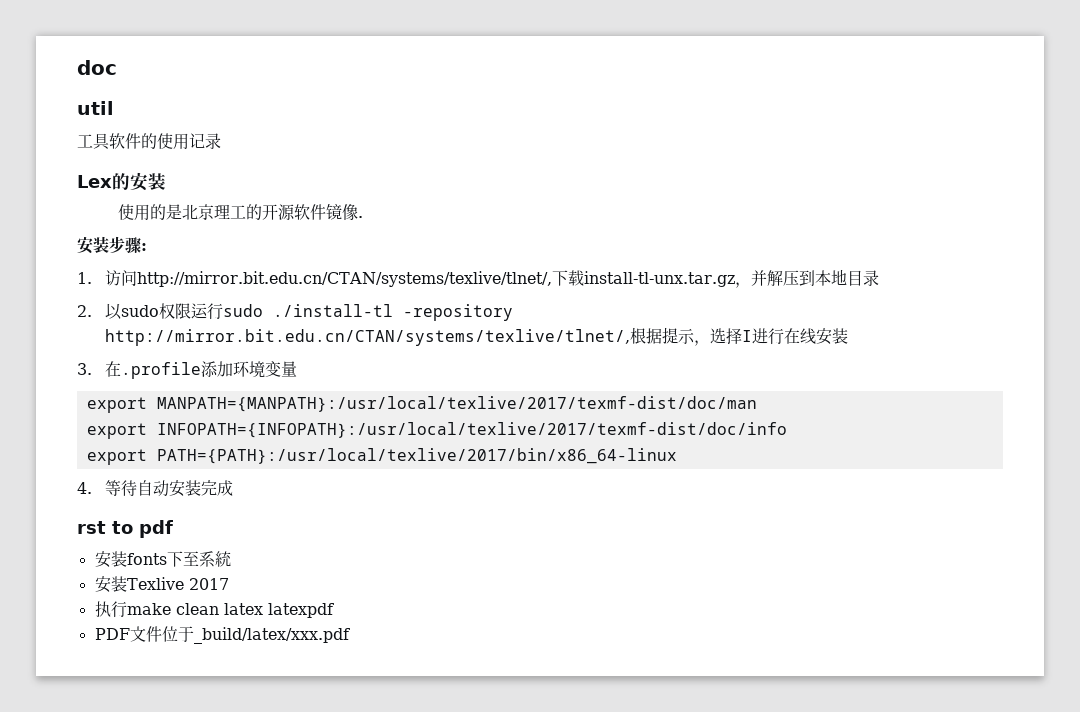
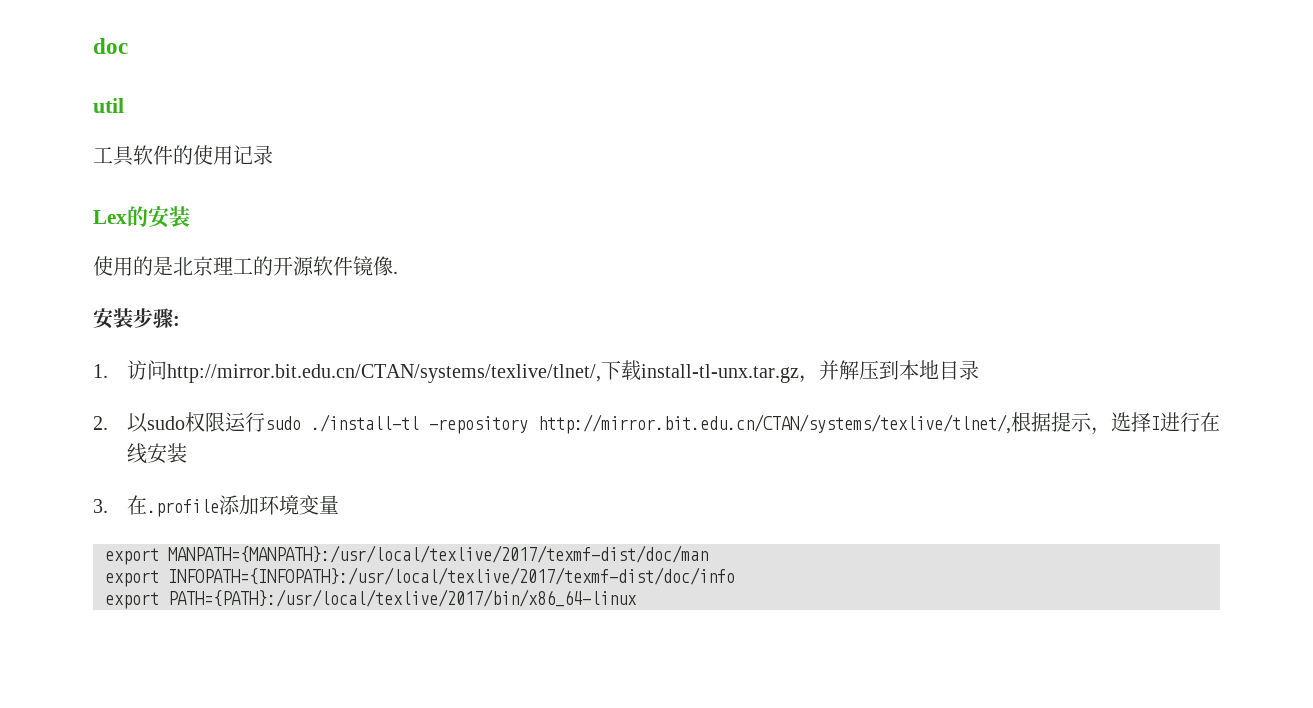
[77,480,233,497] [77,520,173,538] [94,551,231,568] [94,576,229,593] [94,601,334,618] [94,626,350,644] // 4.等待自动安装完成 // rst to pdf // 安装fonts下至系統 // 安装Texlive 2017 // 执行make clean latex latexpdf // PDF文件位于_build/latex/xxx.pdf -> (637, 598) none

